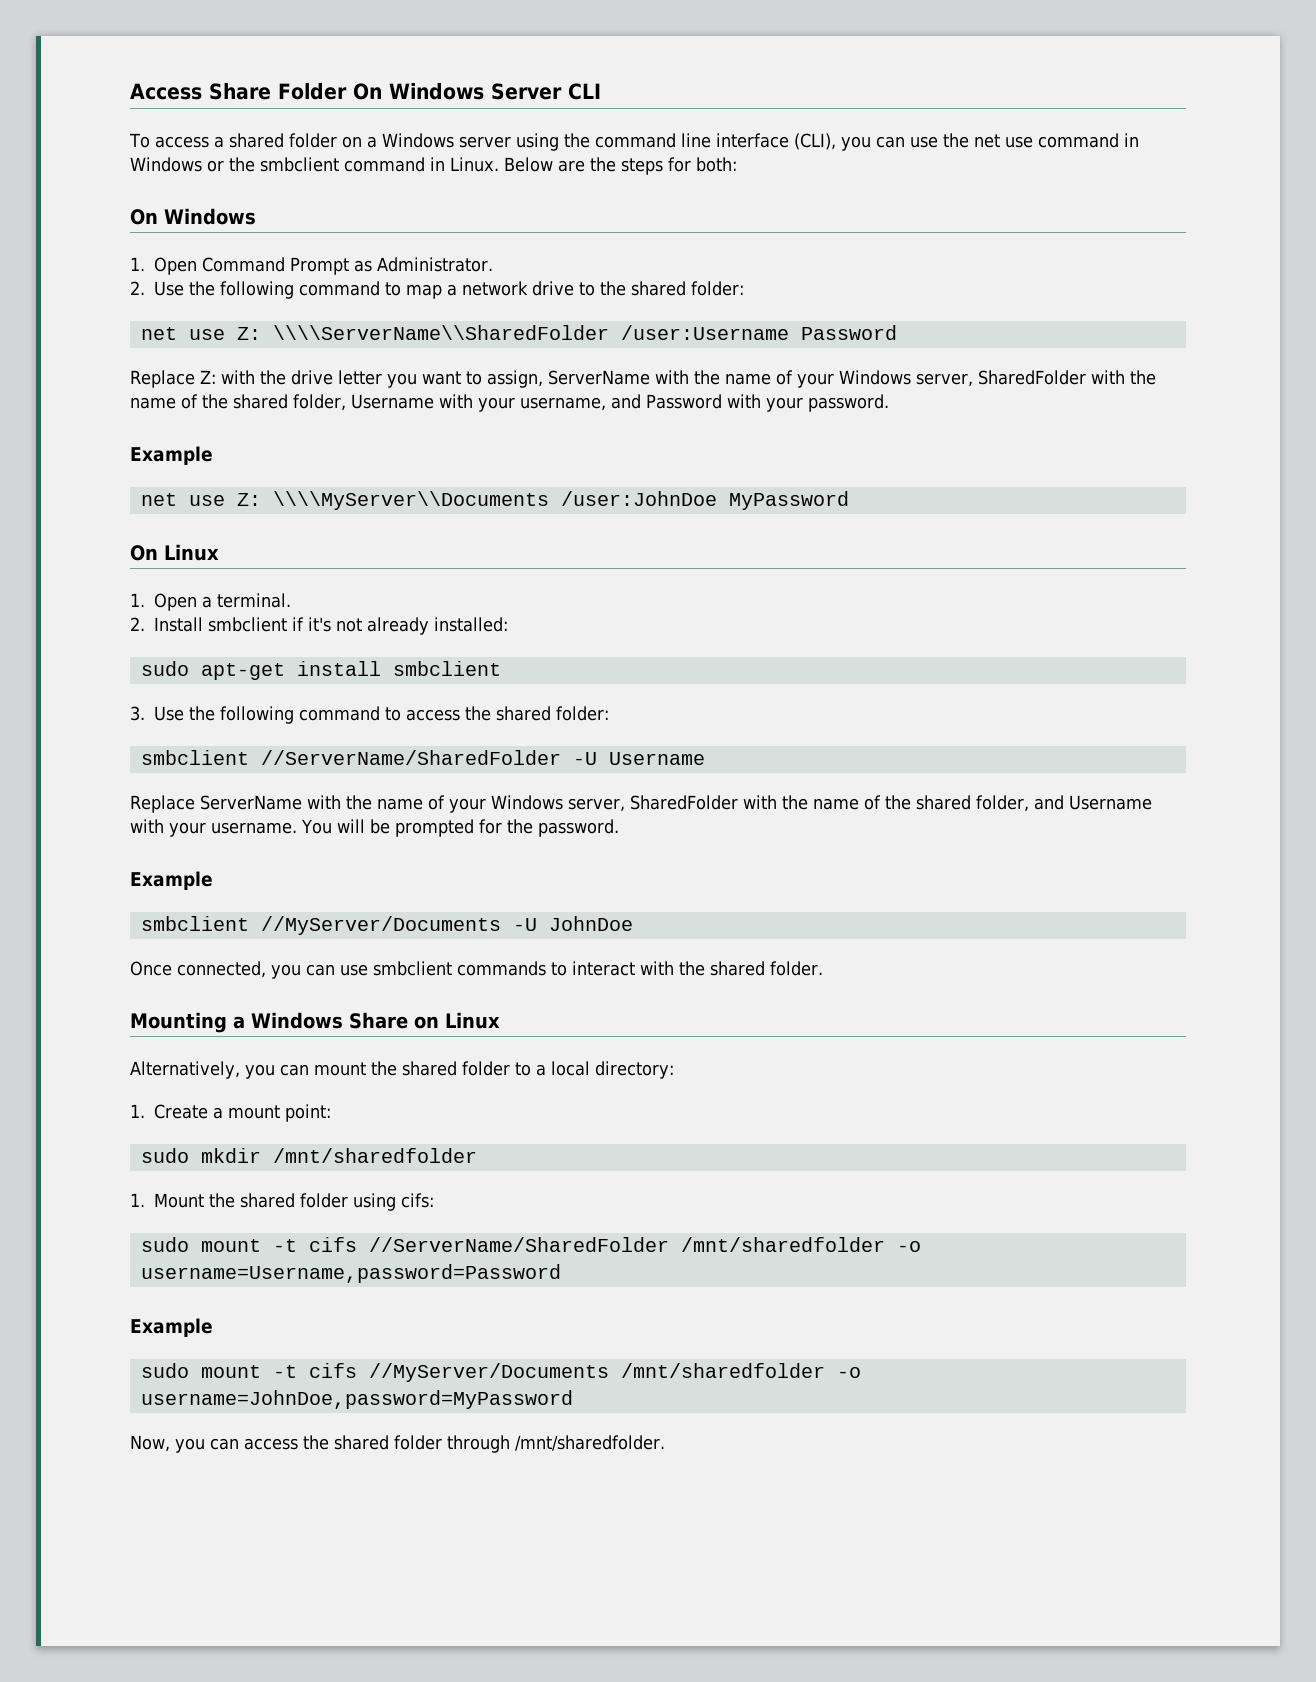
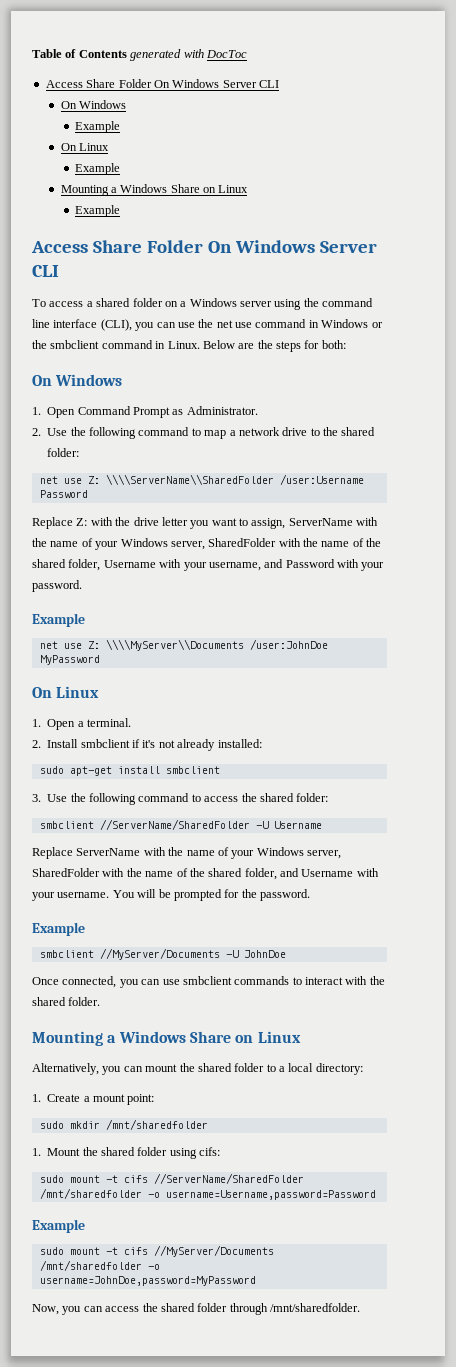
(130, 91) none -> [32,49,247,61] [45,79,279,88] [60,100,126,109] [75,121,121,133] [60,143,109,151] [75,163,121,175] [60,184,249,196] [75,205,121,217] Table of Contents generated with DocToc // Access Share Folder On Windows Server CLI // On Windows // Example // On Linux // Example // Mounting a Windows Share on Linux // Example //

